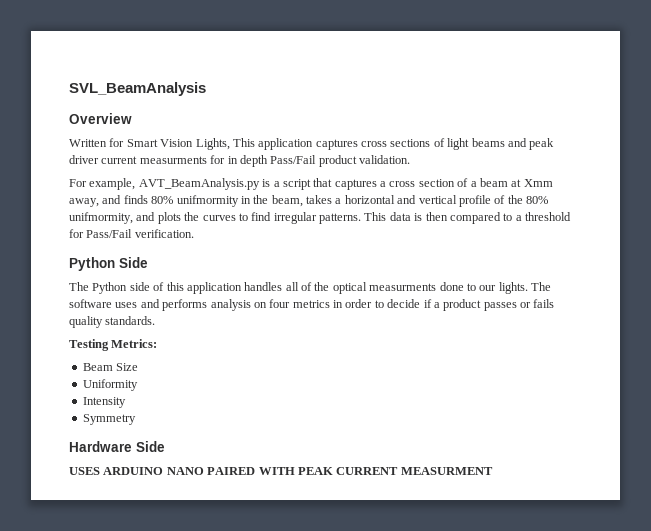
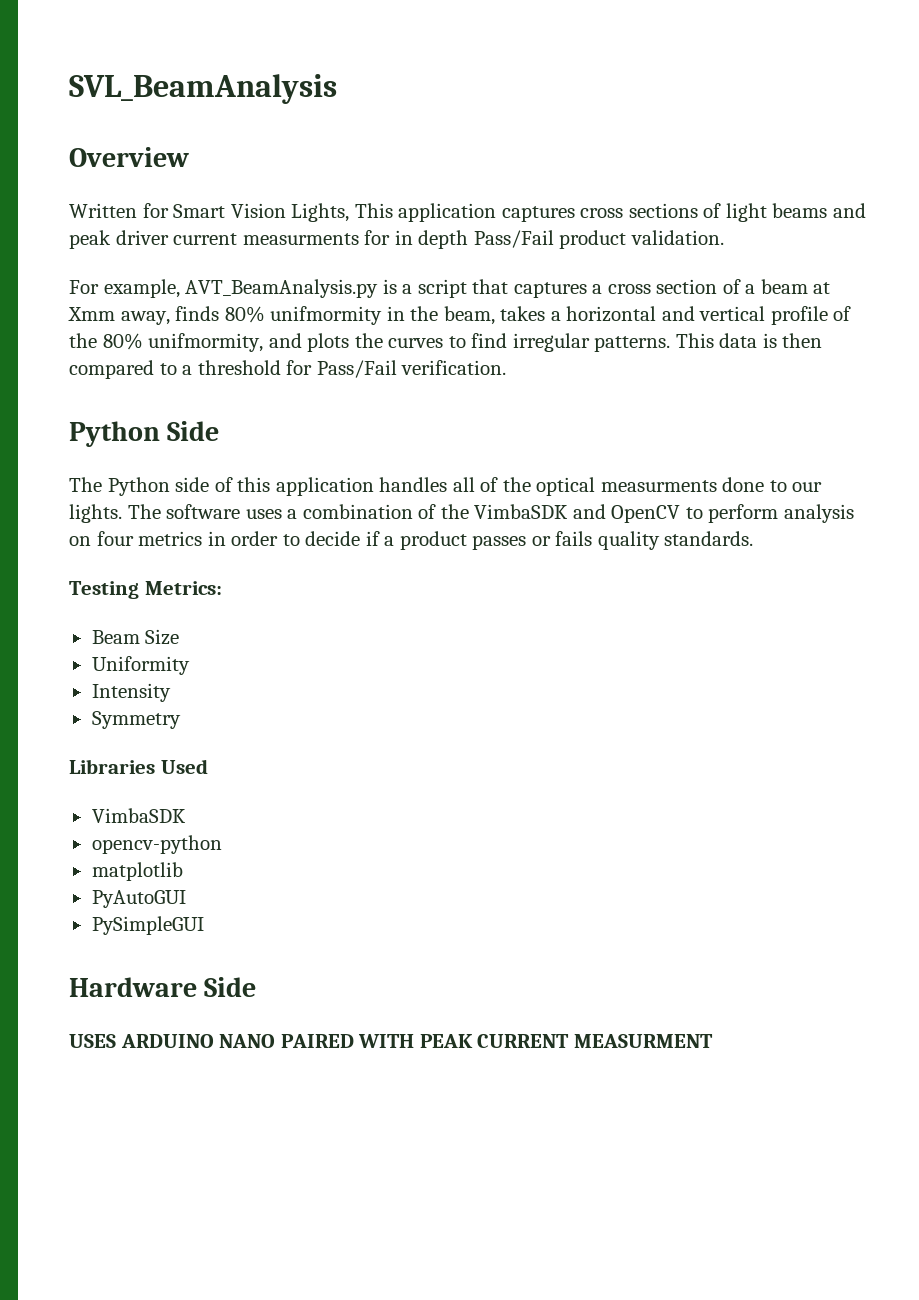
[102,195,122,204] and -> (170, 318) none
[140,299,208,311] and performs -> [287,504,779,523] a combination of the VimbaSDK and OpenCV to perform
(136, 419) none -> [69,759,208,774] [91,808,186,823] [91,835,222,854] [91,862,183,881] [91,890,186,908] [91,916,204,935] // Libraries Used // VimbaSDK // opencv-python // matplotlib // PyAutoGUI // PySimpleGUI

